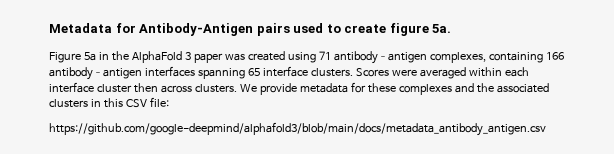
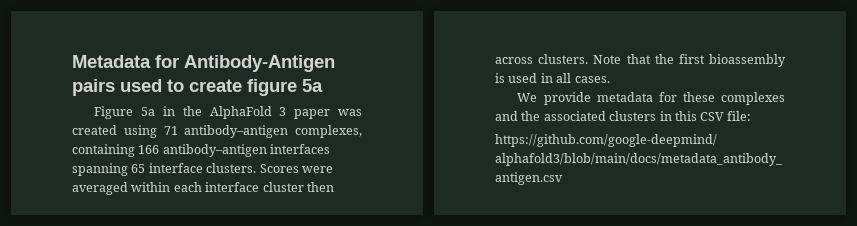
[432,24,452,33] 5a. -> [302,79,323,92] 5a
(237, 88) none -> [593,54,786,67] [495,73,610,83] Note that the first bioassembly is used in all cases. //

